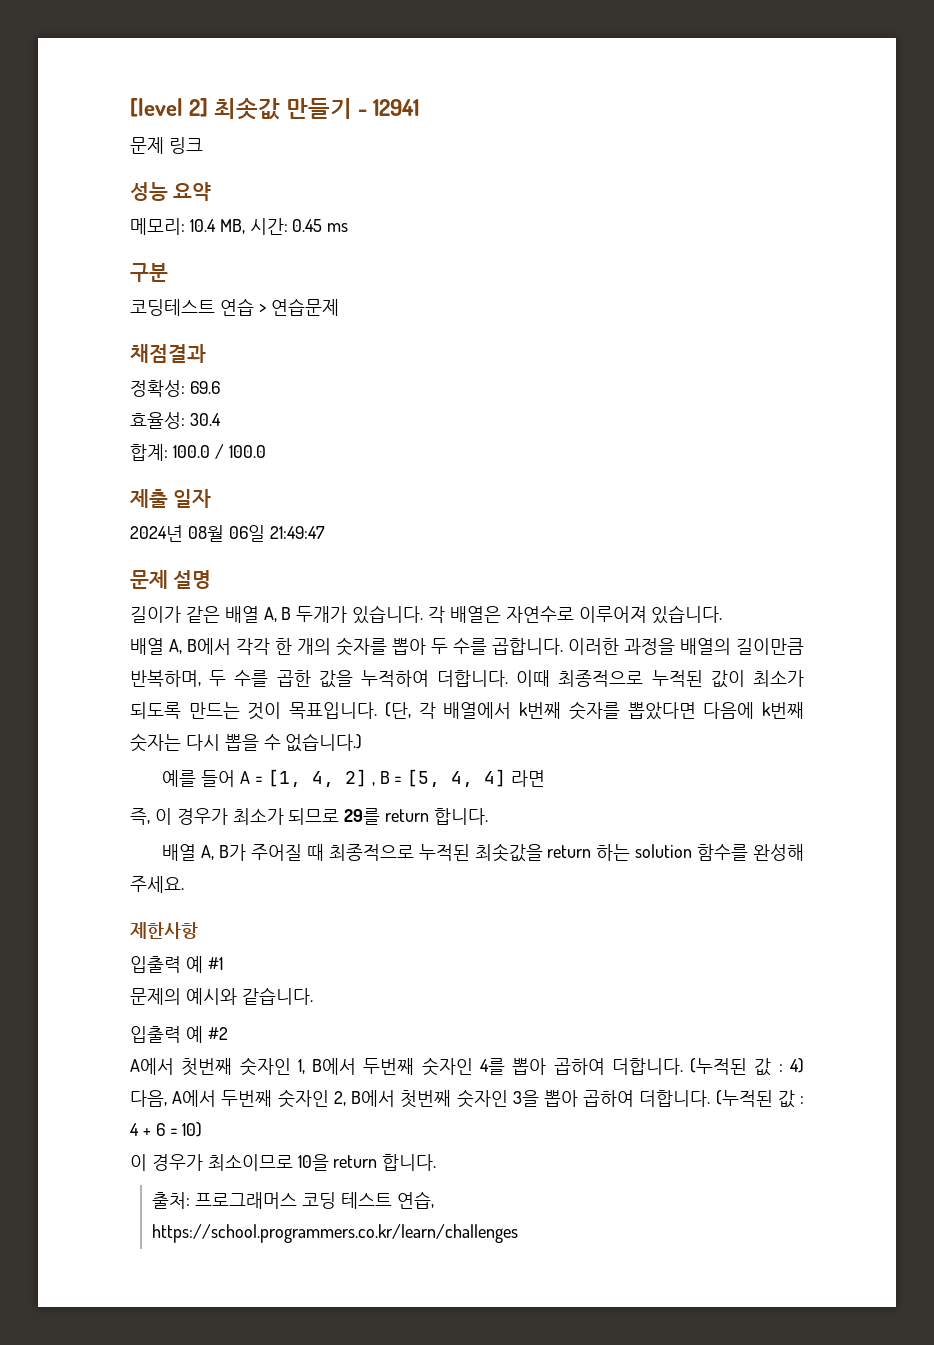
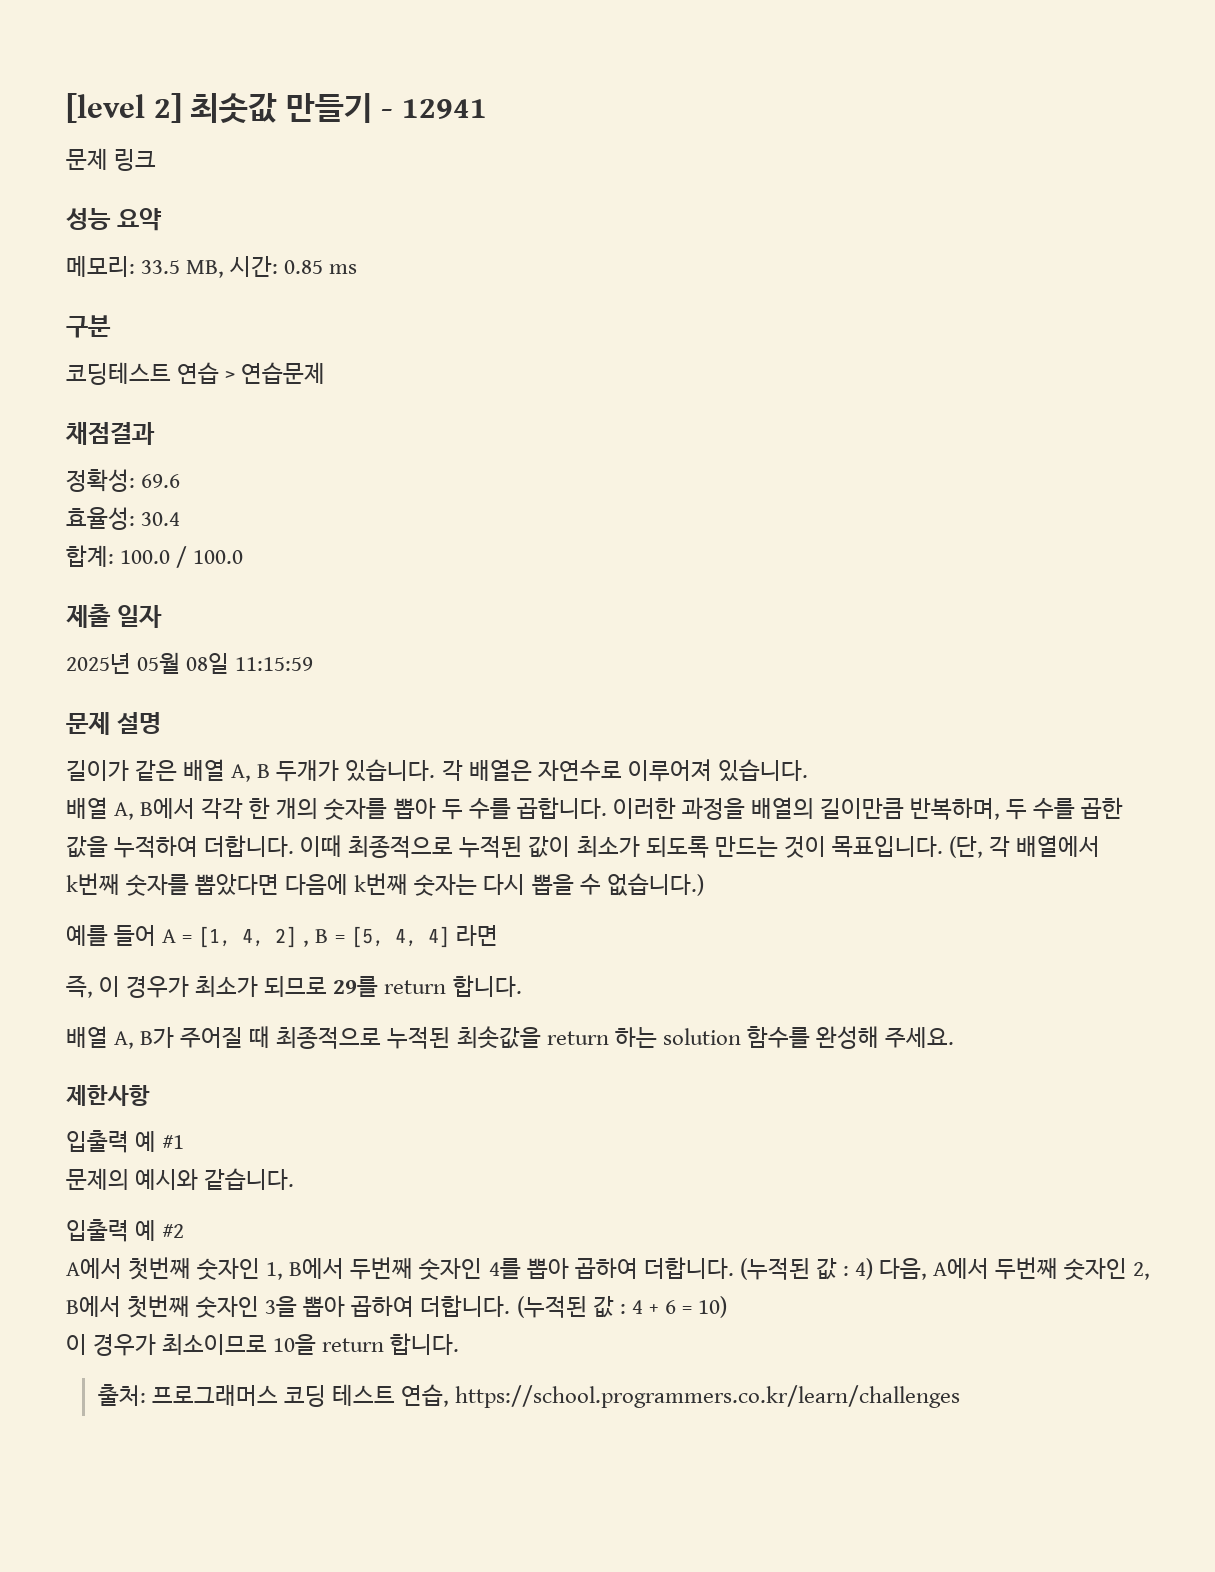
[189,219,216,232] 10.4 -> [141,260,181,274] 33.5
[292,219,323,232] 0.45 -> [284,260,324,274] 0.85
[130,525,325,542] 2024년 08월 06일 21:49:47 -> [66,652,314,674] 2025년 05월 08일 11:15:59

